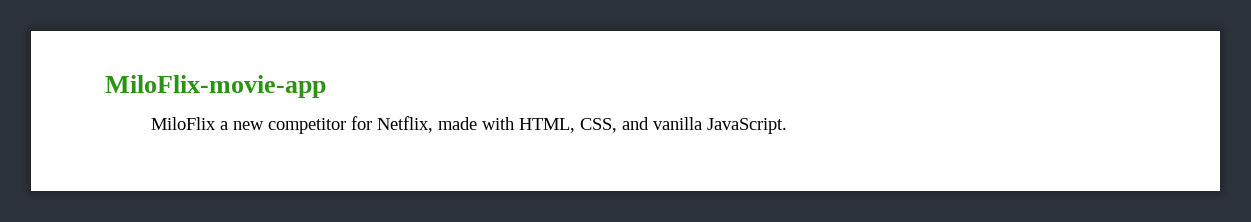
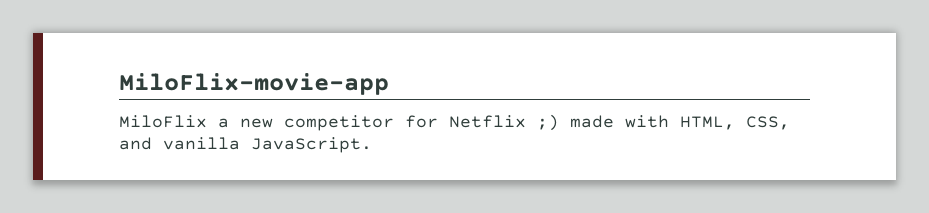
[376,116,433,133] Netflix, -> [449,114,559,131] Netflix ;)

